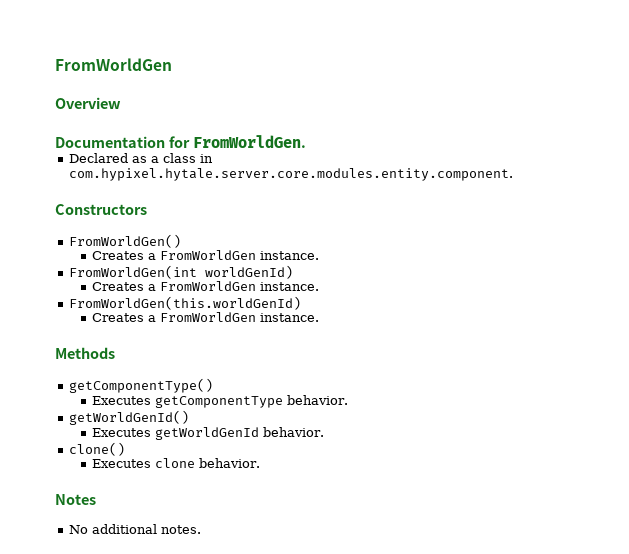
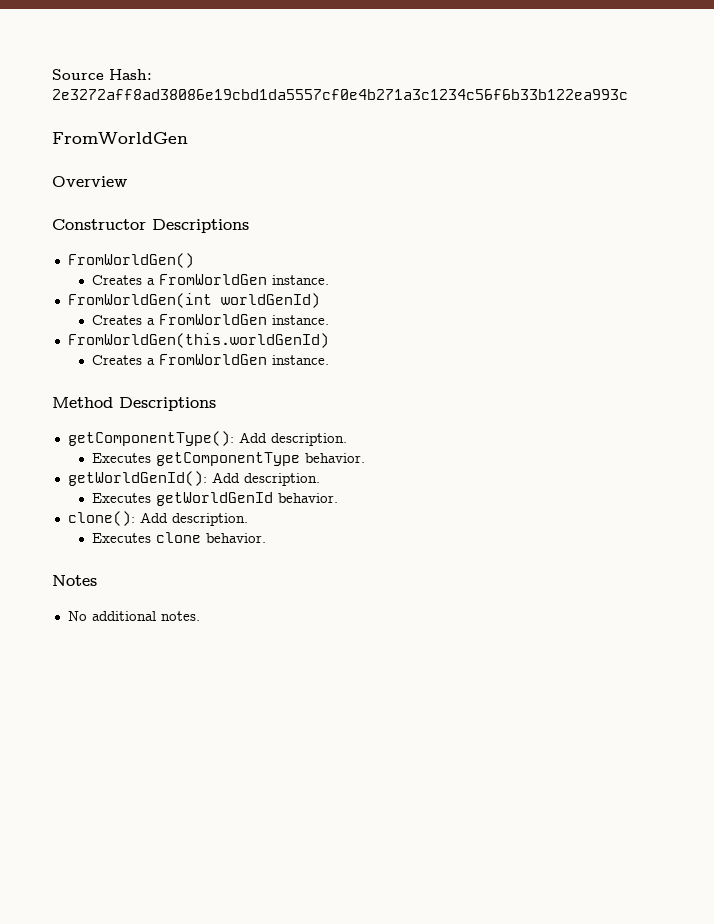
(55, 64) none -> [52,69,152,80] [52,89,628,100] Source Hash: 2e3272aff8ad38086e19cbd1da5557cf0e4b271a3c1234c56f6b33b122ea993c //
[55,135,306,148] [68,153,213,163] [68,168,513,181] [55,204,147,215] Documentation for FromWorldGen. // Declared as a class in com.hypixel.hytale.server.core.modules.entity.component. // Constructors -> [52,219,249,233] Constructor Descriptions
[55,347,115,359] [68,378,213,393] Methods // getComponentType() -> [52,397,216,411] [67,431,347,446] Method Descriptions // getComponentType(): Add description.
[68,410,189,425] getWorldGenId() -> [67,471,320,486] getWorldGenId(): Add description.
[68,442,125,456] clone() -> [67,511,248,526] clone(): Add description.

